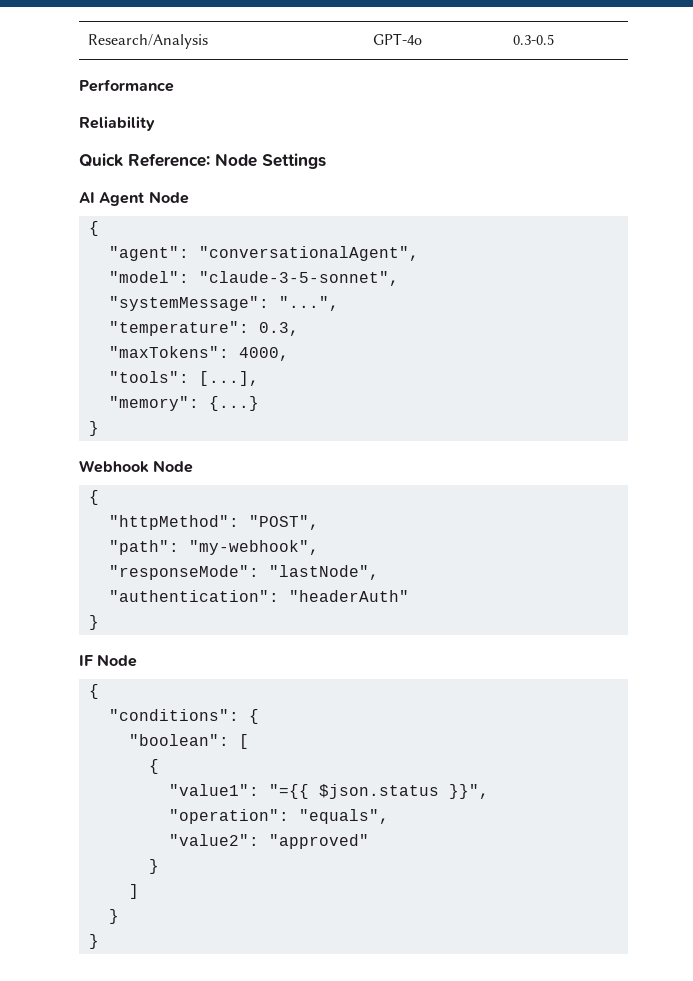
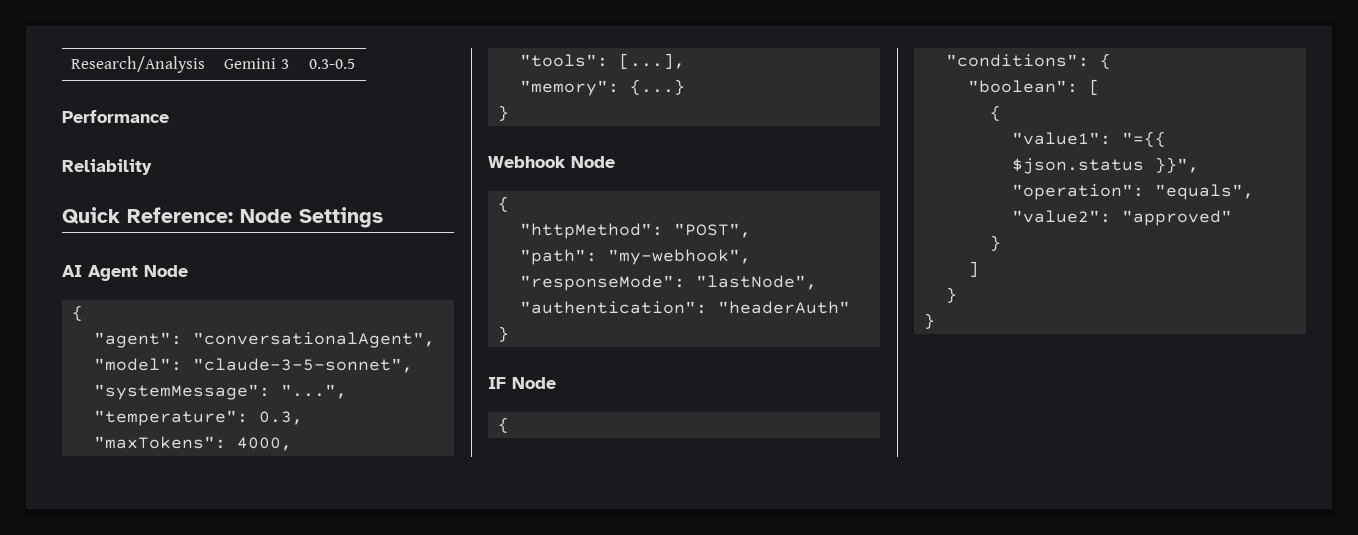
[372,33,422,45] GPT-4o -> [224,58,289,69] Gemini 3

